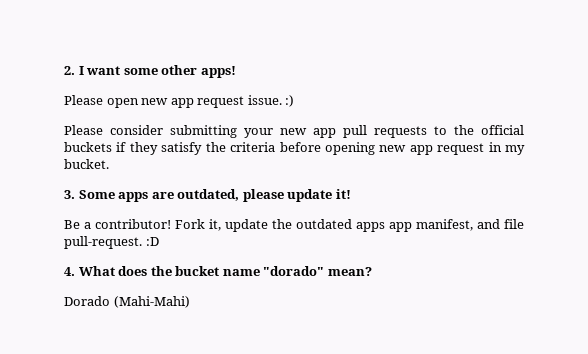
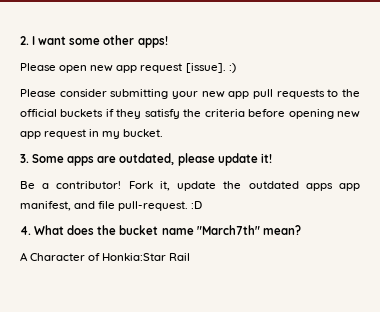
[247,95,282,105] issue. -> [185,63,226,73] [issue].
[263,266,325,276] "dorado" -> [196,225,260,235] "March7th"
[64,296,190,308] Dorado (Mahi-Mahi) -> [20,252,191,261] A Character of Honkia:Star Rail

